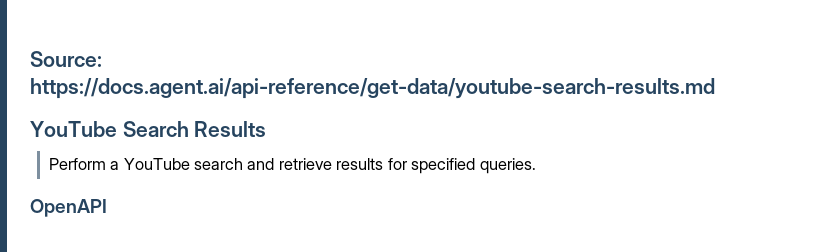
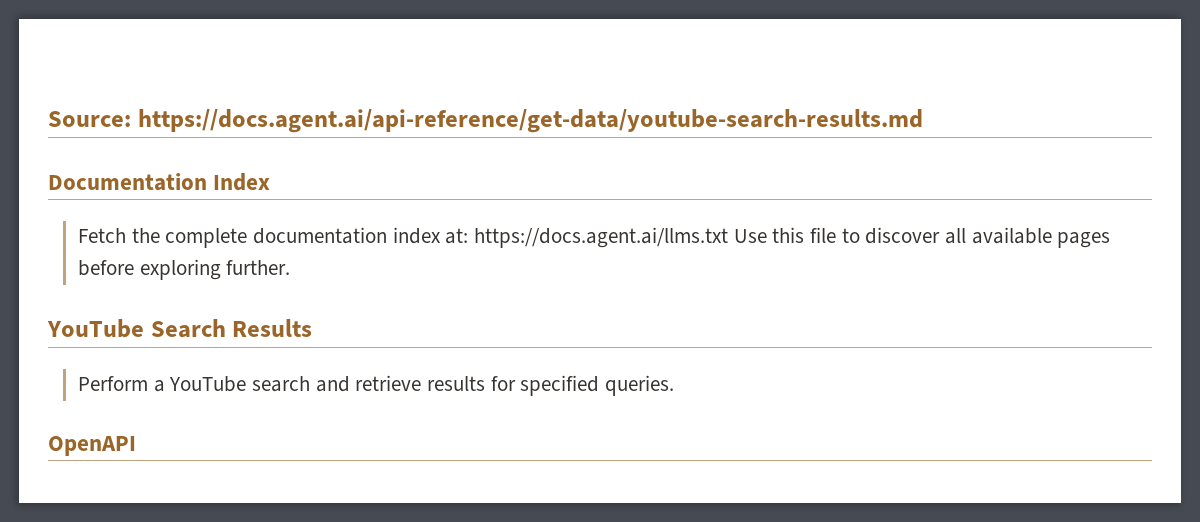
(715, 88) none -> [48,173,271,191] [77,227,1111,248] [77,259,291,280] // Documentation Index // Fetch the complete documentation index at: https://docs.agent.ai/llms.txt Use this file to discover all available pages before exploring further.

